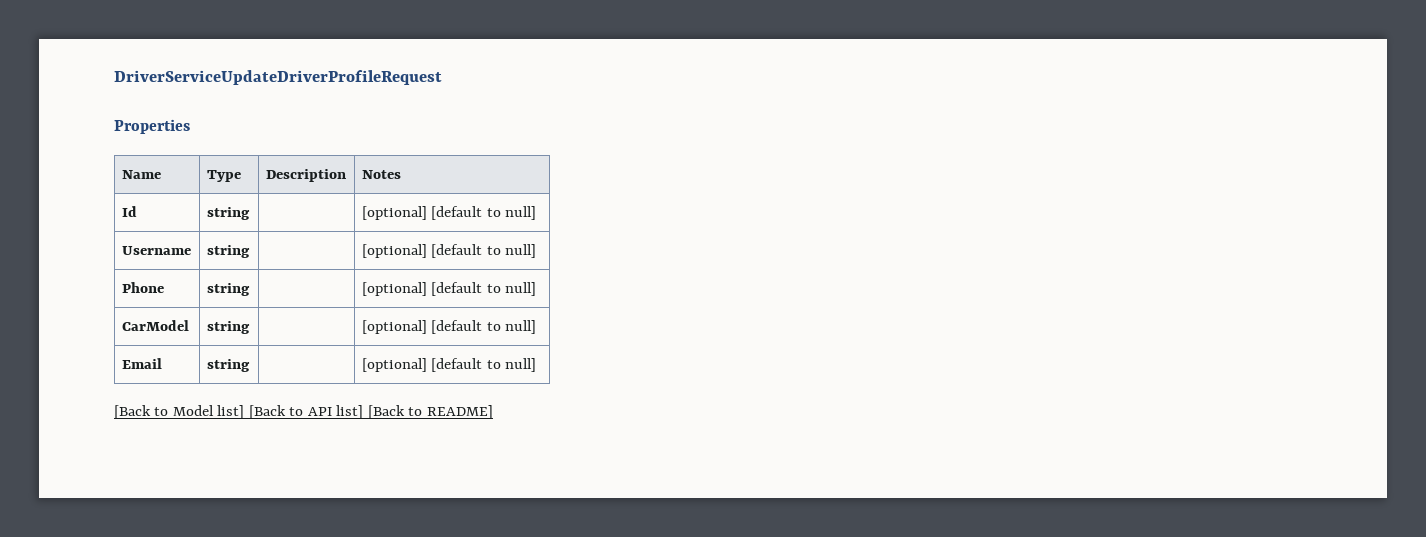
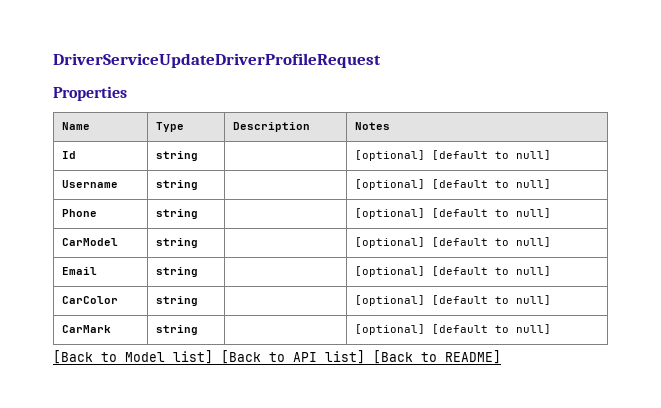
(537, 365) none -> [61,296,118,304] [155,296,198,306] [354,295,551,306] [61,325,111,333] [155,325,198,335] [354,324,551,335] // CarColor | string | | [optional] [default to null] // CarMark | string | | [optional] [default to null]

